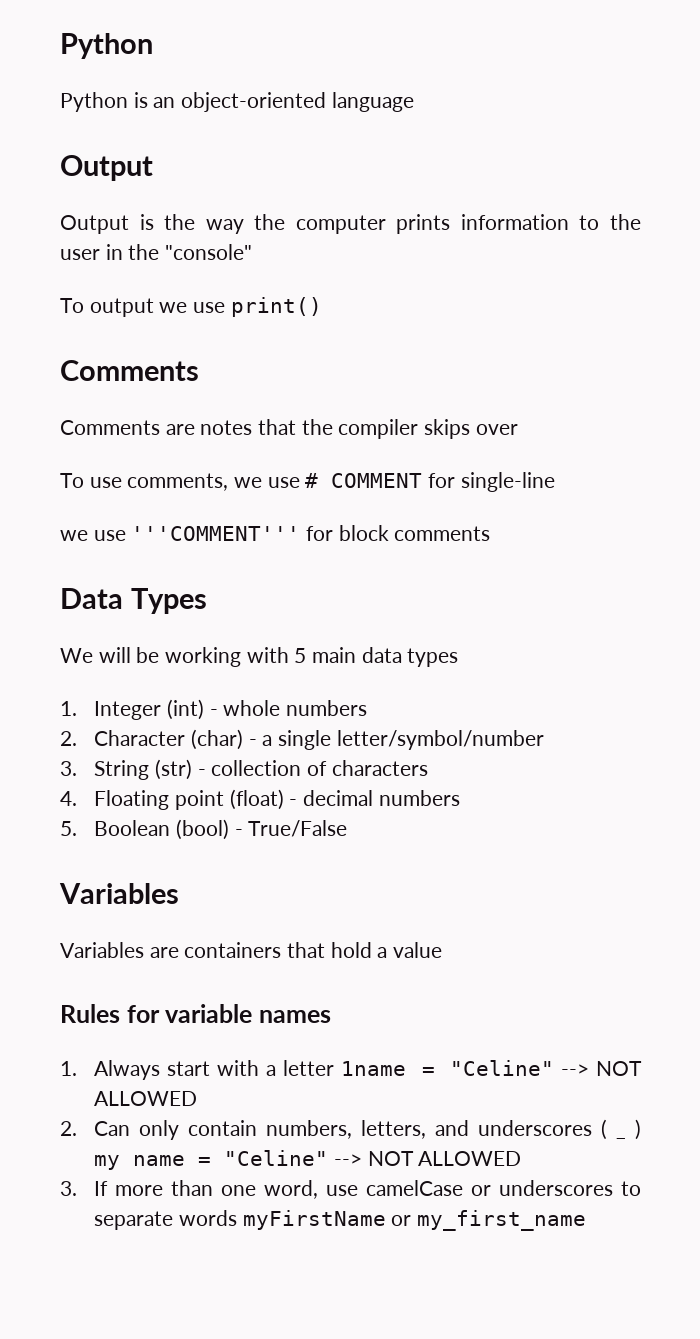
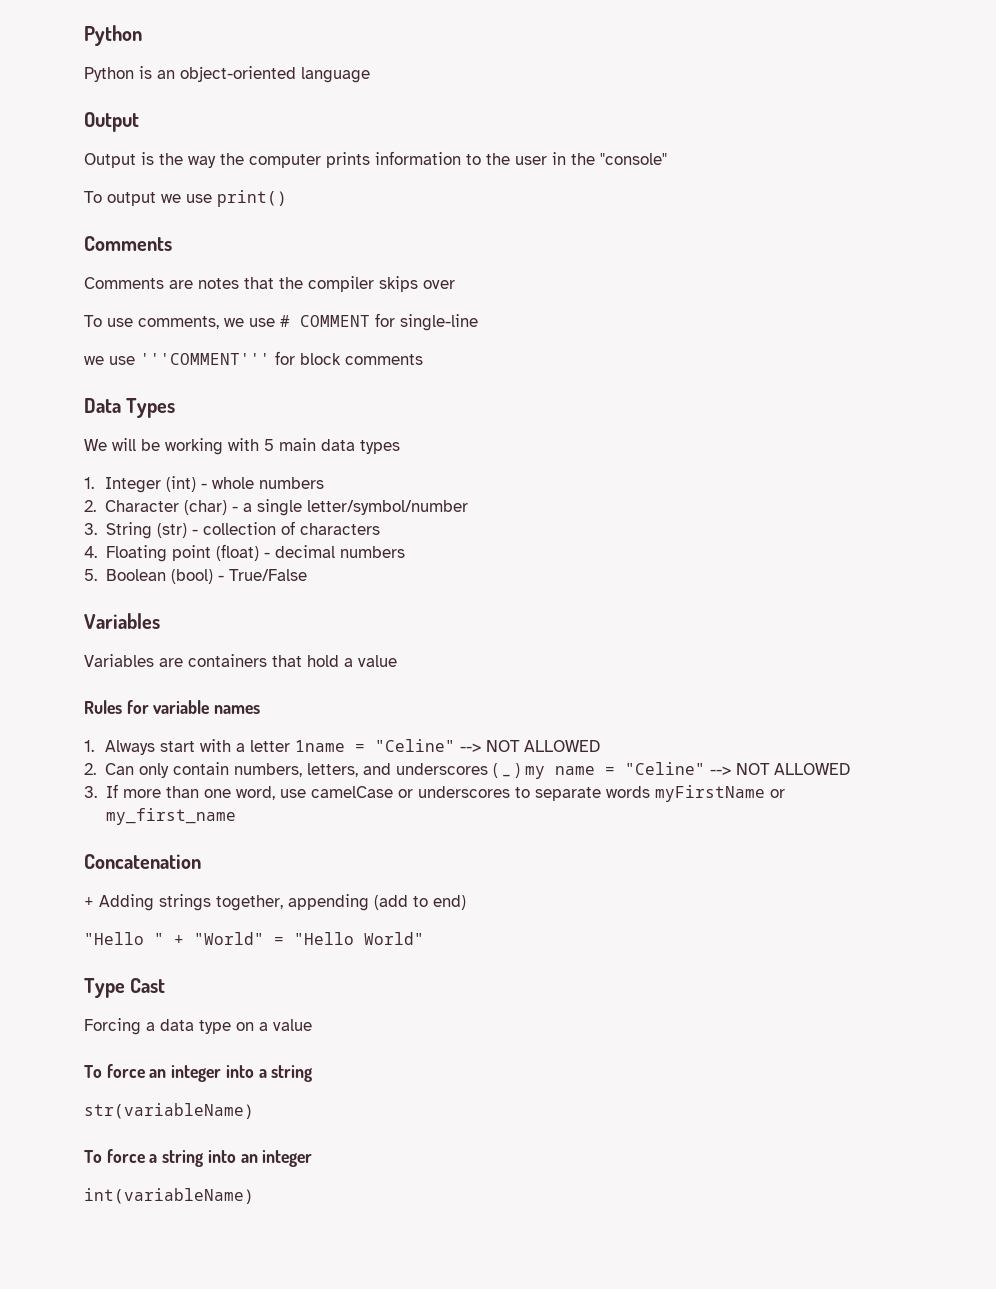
(587, 1220) none -> [84,854,201,869] [84,894,466,911] [84,932,424,945] [84,978,166,998] [84,1018,312,1035] [84,1064,313,1082] [84,1103,254,1119] [84,1149,313,1167] [84,1188,254,1204] // Concatenation // + Adding strings together, appending (add to end) // "Hello " + "World" = "Hello World" // Type Cast // Forcing a data type on a value // To force an integer into a string // str(variableName) // To force a string into an integer // int(variableName)

